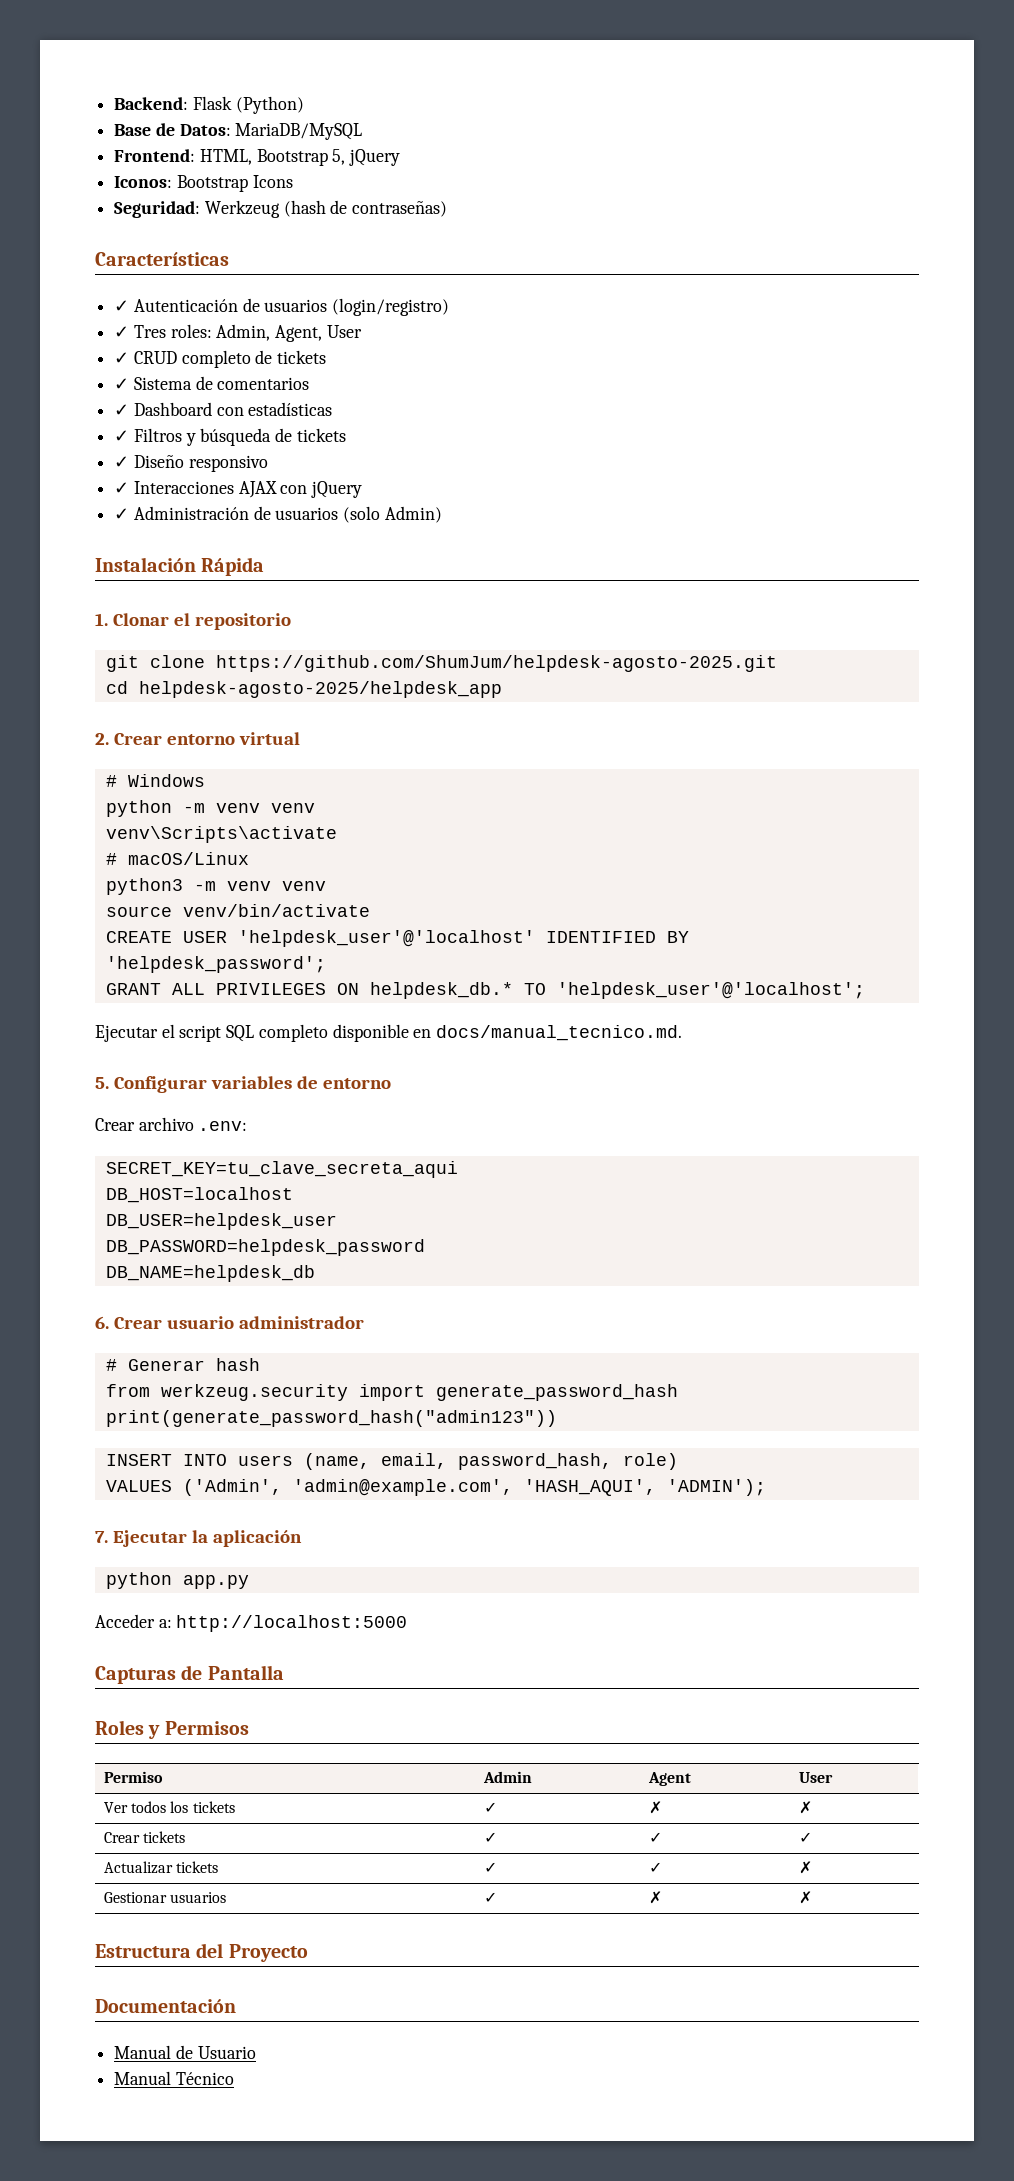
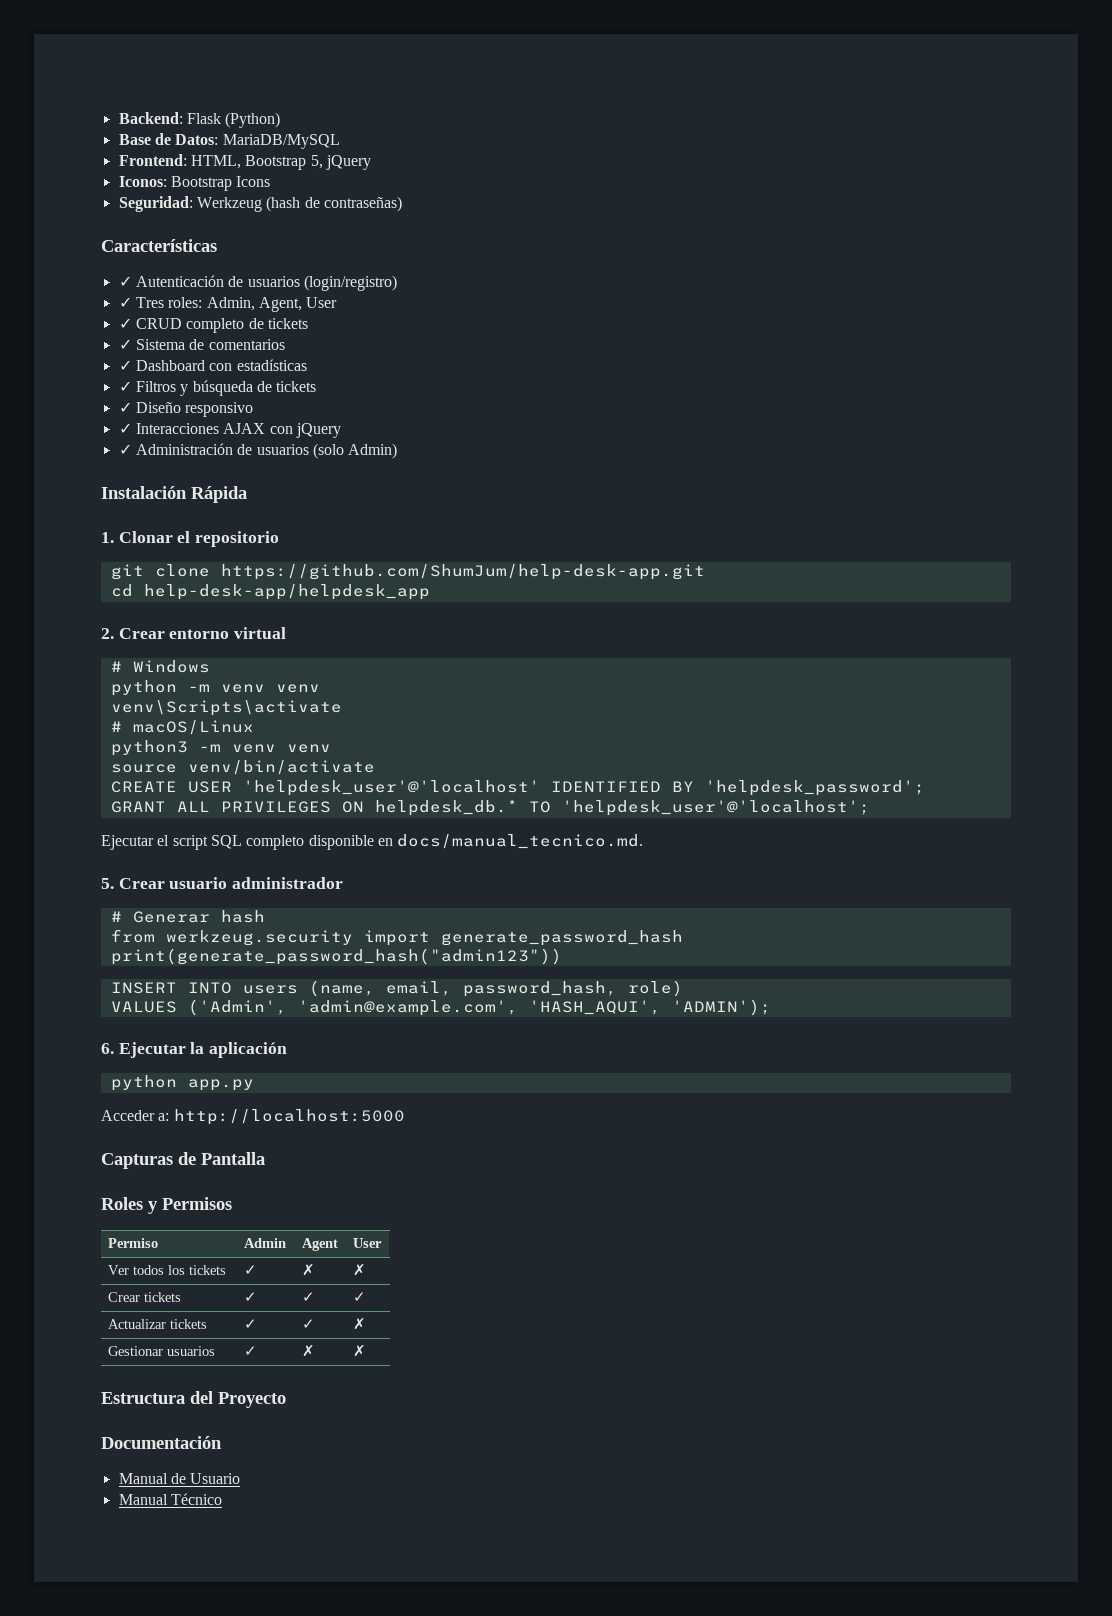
[215,655,777,672] https://github.com/ShumJum/helpdesk-agosto-2025.git -> [220,564,705,580] https://github.com/ShumJum/help-desk-app.git
[138,681,502,698] helpdesk-agosto-2025/helpdesk_app -> [143,584,430,600] help-desk-app/helpdesk_app
[113,1076,391,1093] [95,1117,248,1131] [105,1161,458,1178] [105,1187,293,1203] [105,1213,337,1230] [105,1239,425,1256] [105,1265,315,1282] [95,1316,109,1329] Configurar variables de entorno // Crear archivo .env: // SECRET_KEY=tu_clave_secreta_aqui // DB_HOST=localhost // DB_USER=helpdesk_user // DB_PASSWORD=helpdesk_password // DB_NAME=helpdesk_db // 6. -> (114, 883) none
[95,1531,108,1543] 7. -> [101,1043,114,1054] 6.

